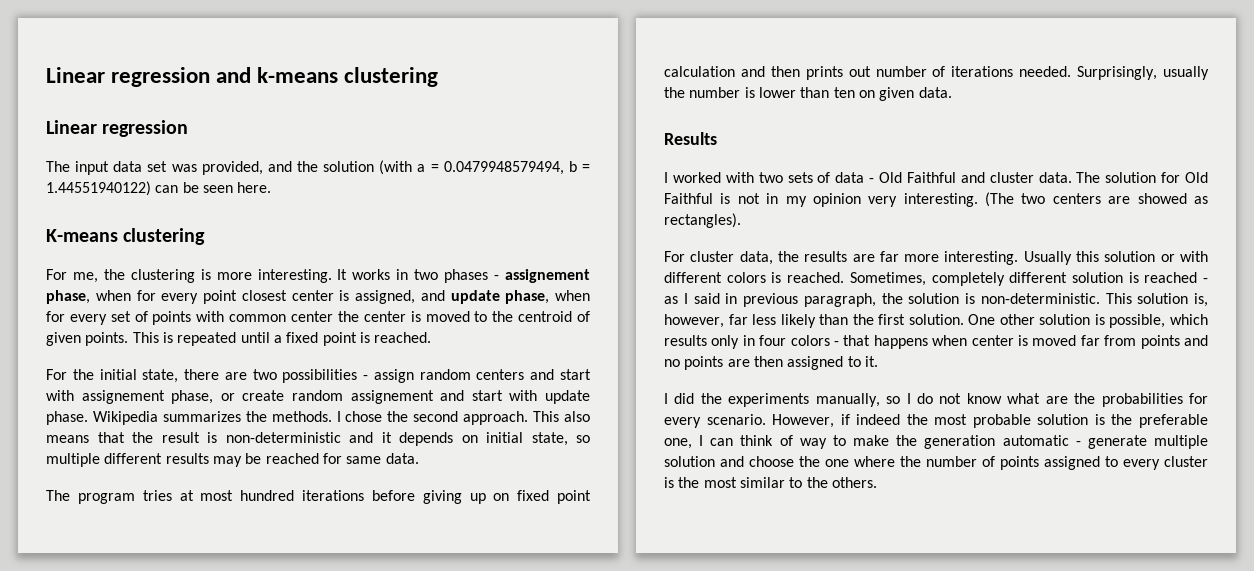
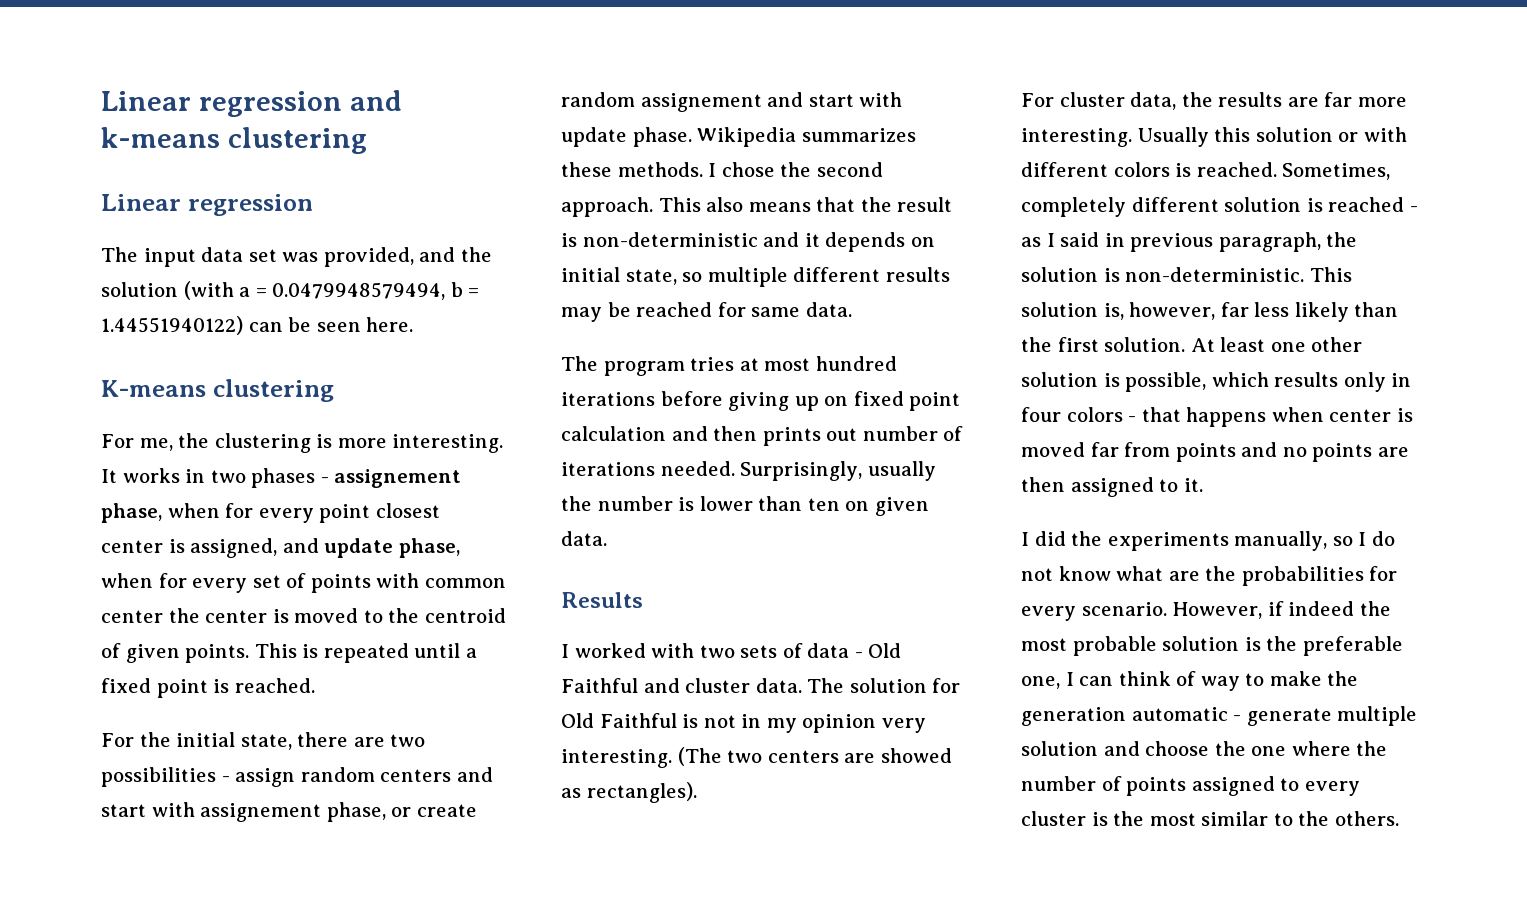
[245,411,267,422] the -> [561,162,612,177] these
[968,314,996,325] One -> [1190,337,1306,352] At least one

